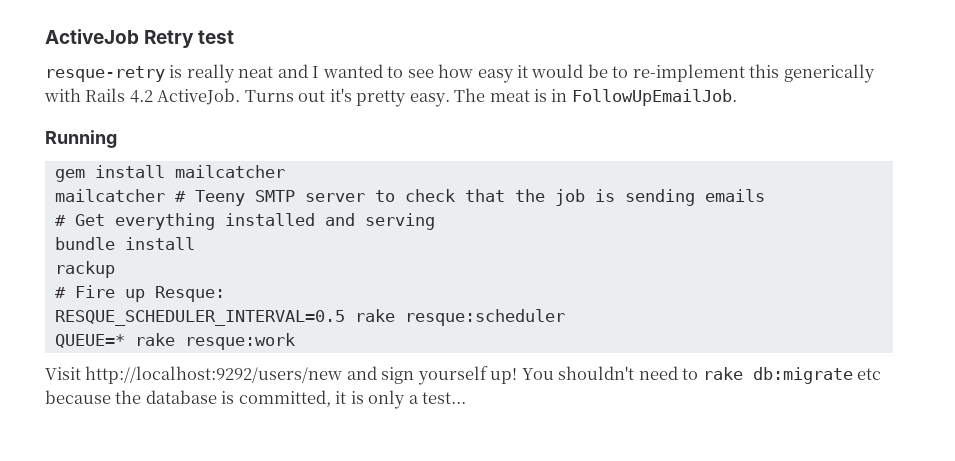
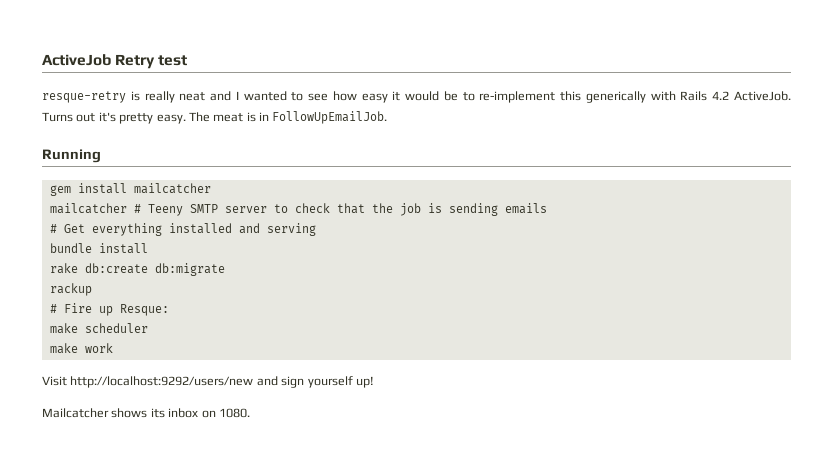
(195, 243) none -> [49,263,225,276] // rake db:create db:migrate
[54,309,565,326] [54,333,295,350] RESQUE_SCHEDULER_INTERVAL=0.5 rake resque:scheduler // QUEUE=* rake resque:work -> [49,323,148,334] [49,343,113,354] make scheduler // make work
[521,366,882,384] [45,390,467,409] You shouldn't need to rake db:migrate etc because the database is committed, it is only a test... -> [42,408,250,418] // Mailcatcher shows its inbox on 1080.

